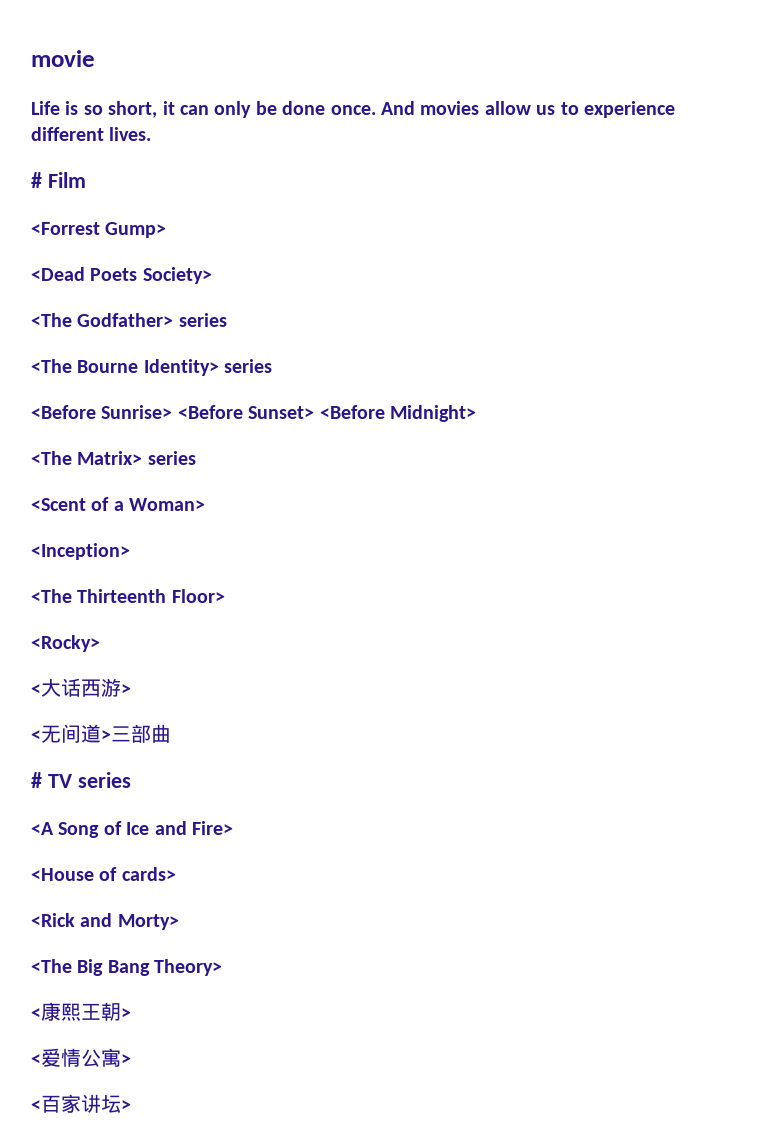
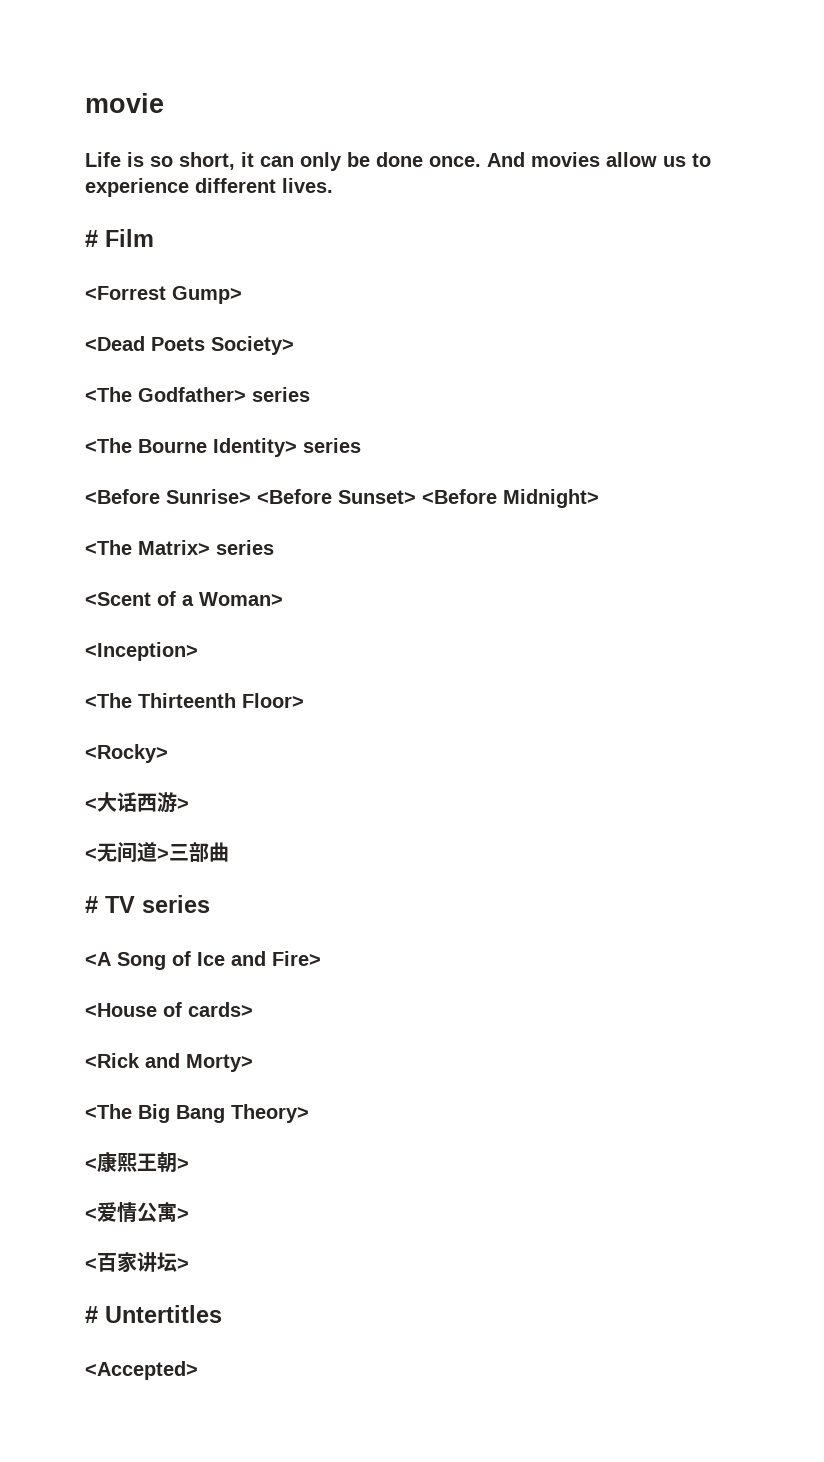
(131, 1105) none -> [85,1305,222,1323] [85,1361,198,1380] // # Untertitles // <Accepted>

